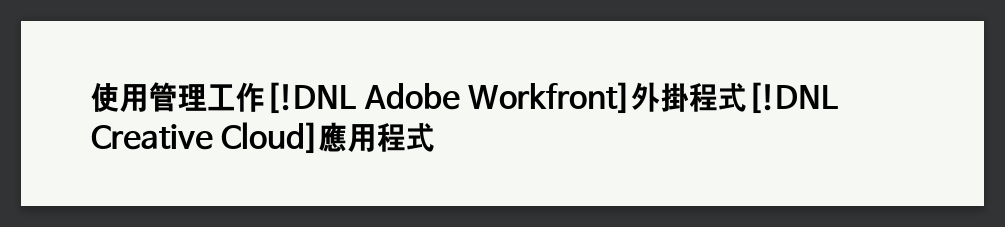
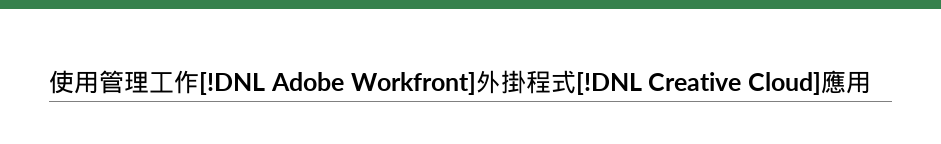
[377,123,436,152] 程式 -> (871, 82) none

